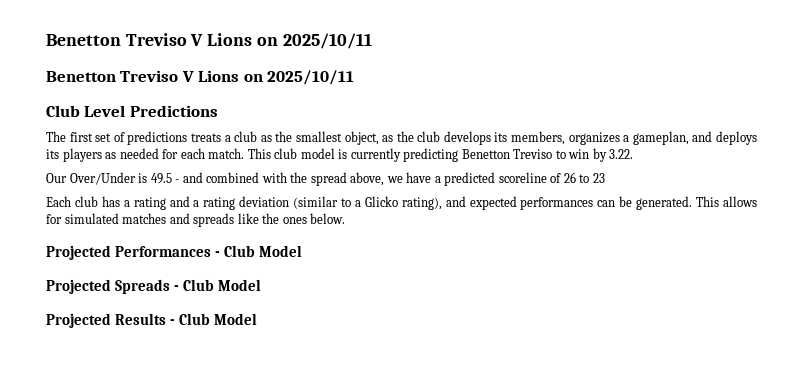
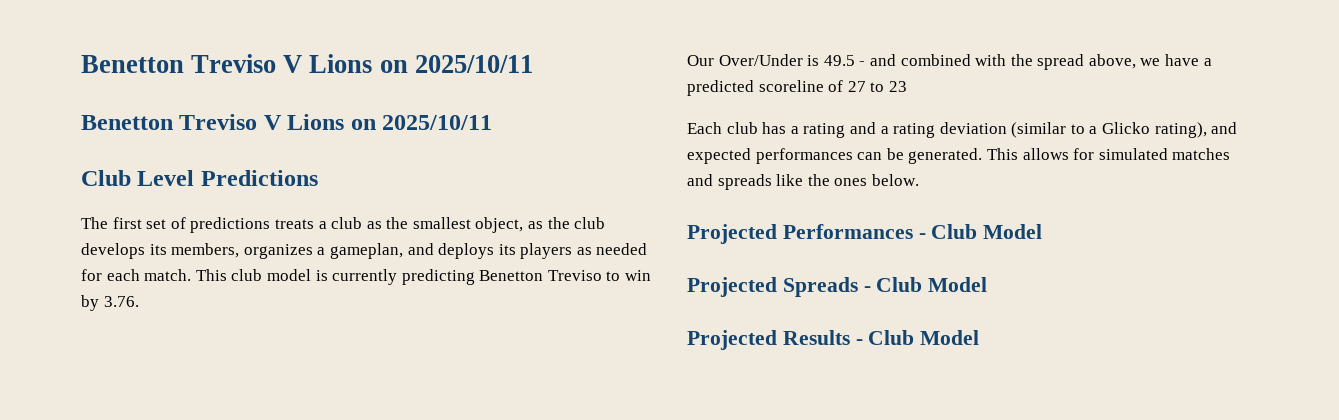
[609,149,634,159] 3.22. -> [103,296,139,307] 3.76.
[563,172,576,183] 26 -> [847,81,866,92] 27

